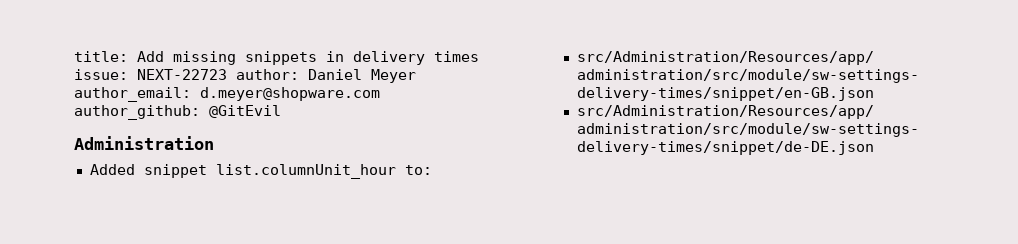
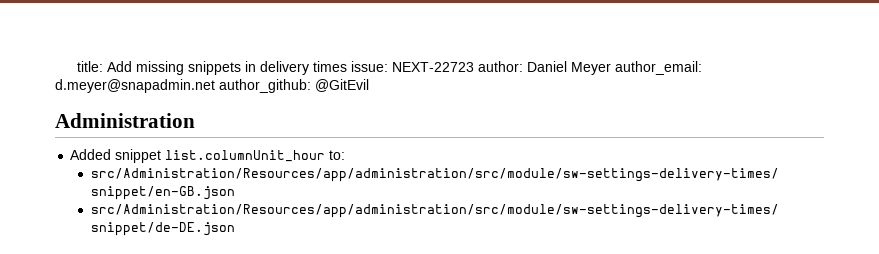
[200,87,380,101] d.meyer@shopware.com -> [55,79,215,93] d.meyer@snapadmin.net

